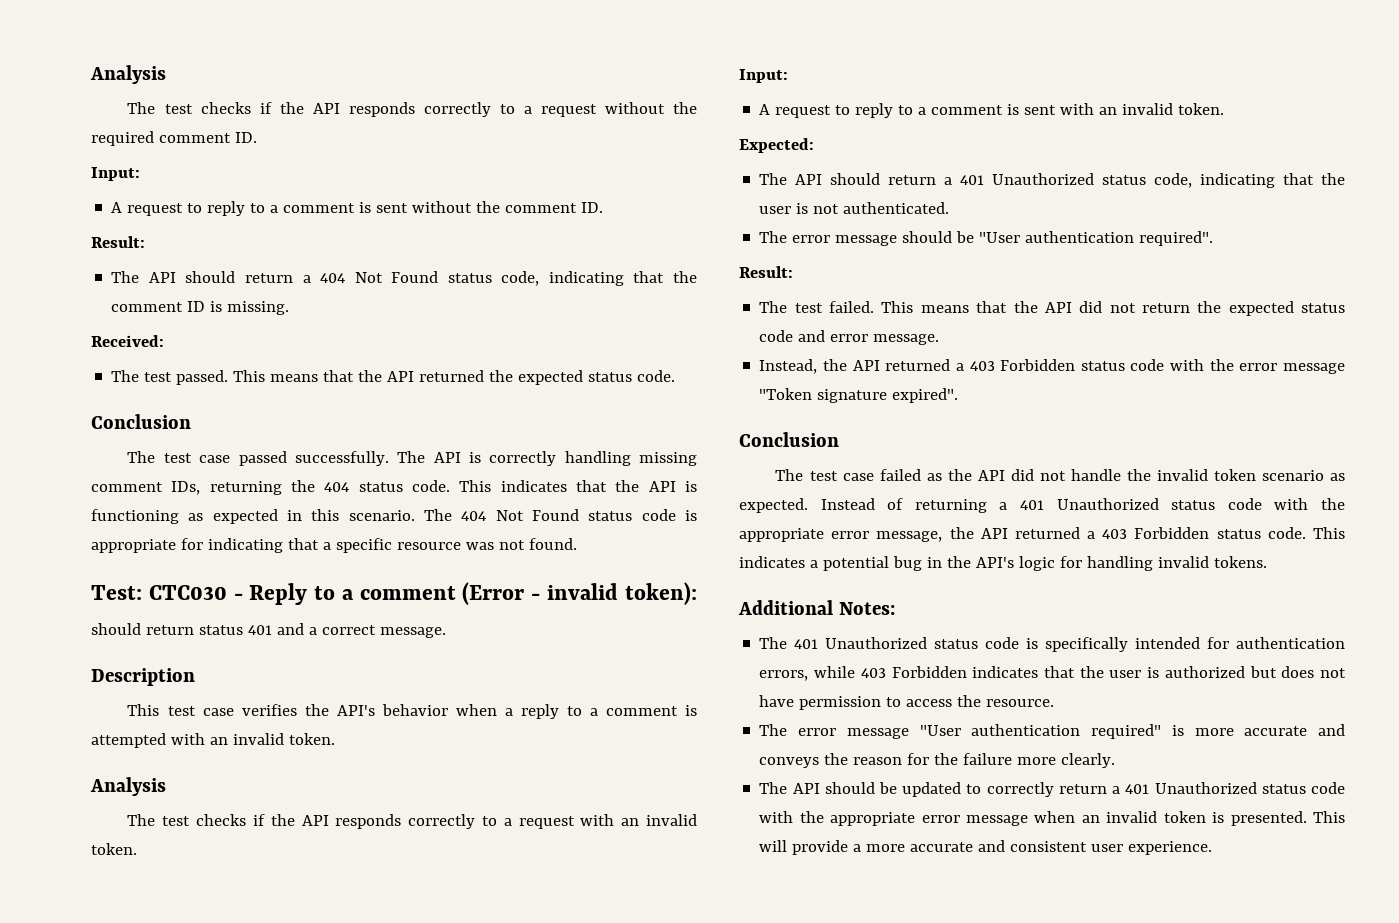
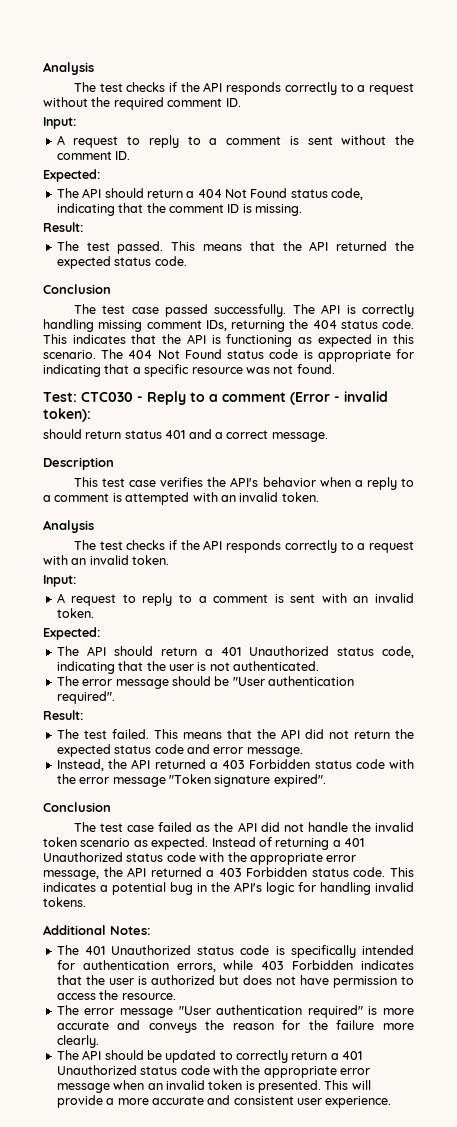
[91,236,145,248] Result: -> [43,169,100,182] Expected:
[91,335,164,347] Received: -> [43,222,83,232] Result:

